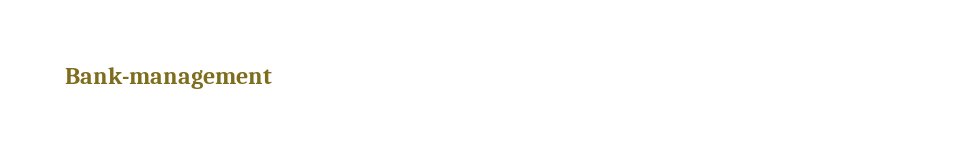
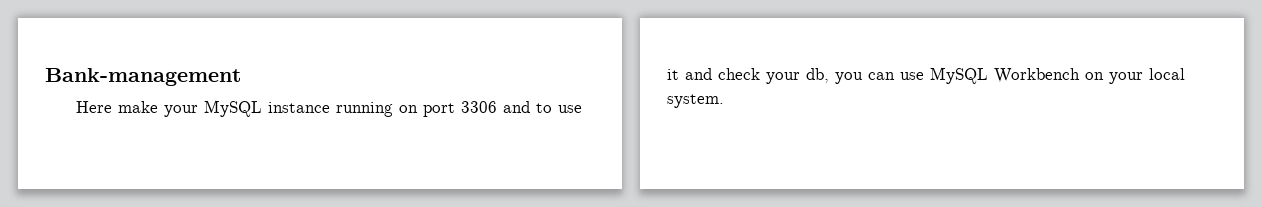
(272, 78) none -> [76,100,583,117] [667,67,1185,84] [667,94,724,108] // Here make your MySQL instance running on port 3306 and to use it and check your db, you can use MySQL Workbench on your local system.

